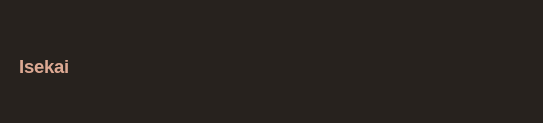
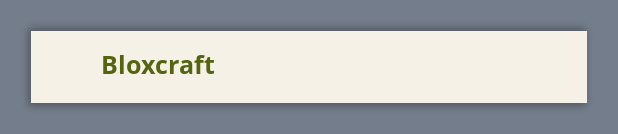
[19,60,69,73] Isekai -> [101,55,215,74] Bloxcraft

